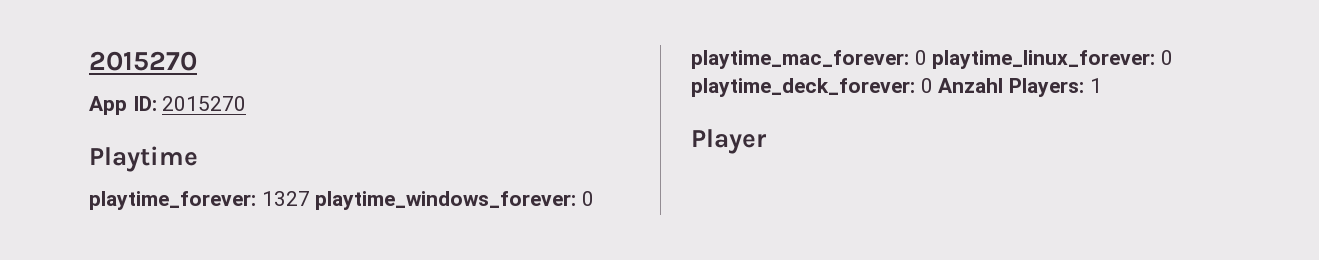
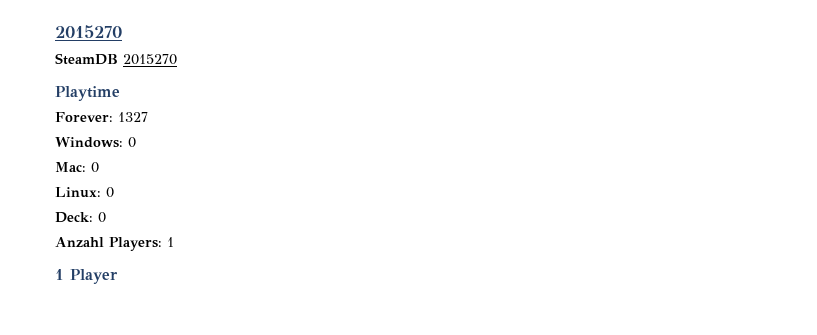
[89,51,197,71] [89,96,157,115] 2015270 // App ID: -> [55,25,122,38] [55,53,118,65] 2015270 // SteamDB
[89,191,256,210] playtime_forever: -> [55,112,113,122] Forever:
[315,191,595,210] [691,50,1174,69] [691,78,933,97] playtime_windows_forever: 0 playtime_mac_forever: 0 playtime_linux_forever: 0 playtime_deck_forever: 0 -> [55,137,136,148] [55,162,99,173] [55,187,114,198] [55,212,106,223] // Windows: 0 // Mac: 0 // Linux: 0 // Deck: 0 //
(1102, 85) none -> [55,269,64,280] 1

